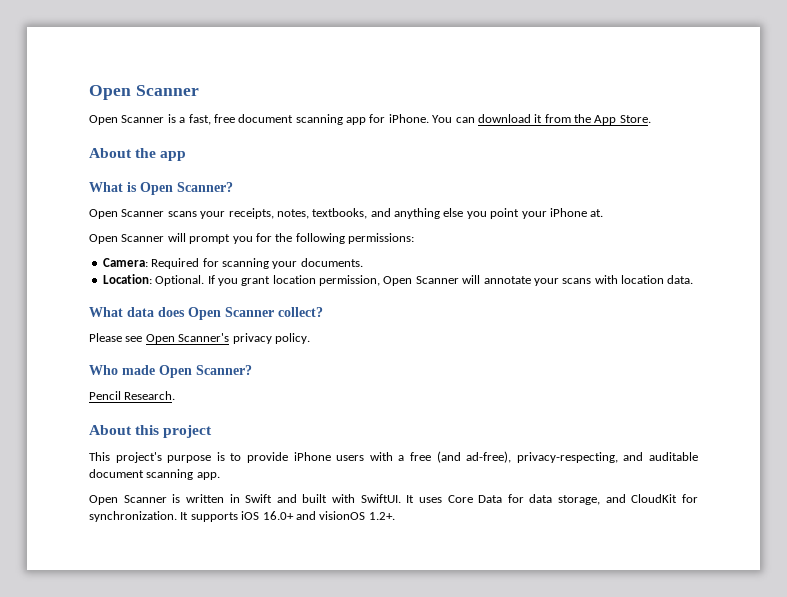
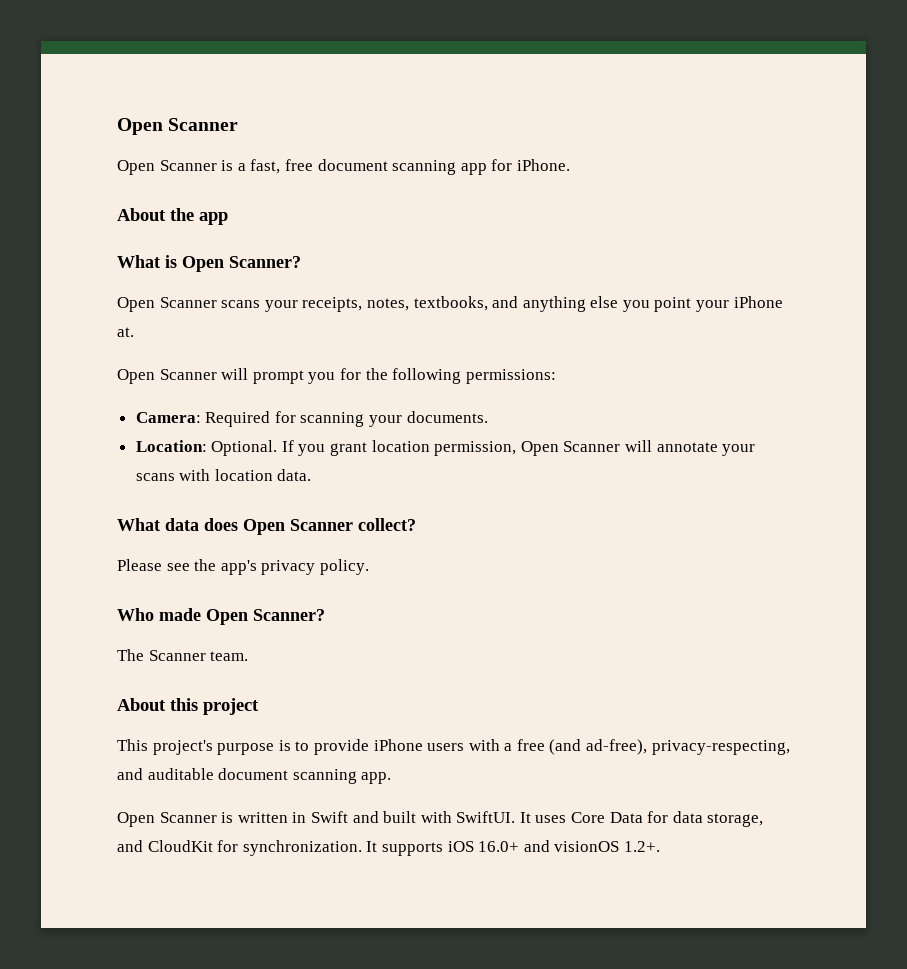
[432,114,651,125] You can download it from the App Store. -> (570, 165) none
[145,333,230,344] Open Scanner's -> [194,559,257,575] the app's
[89,391,176,400] Pencil Research. -> [117,649,249,661] The Scanner team.

